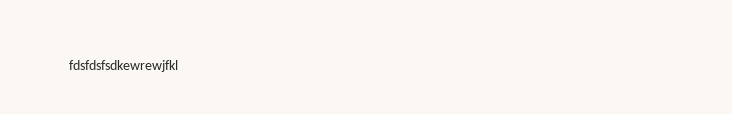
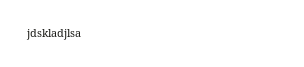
[69,60,178,72] fdsfdsfsdkewrewjfkl -> [26,29,81,40] jdskladjlsa

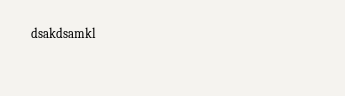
[26,29,81,40] jdskladjlsa -> [31,27,96,38] dsakdsamkl

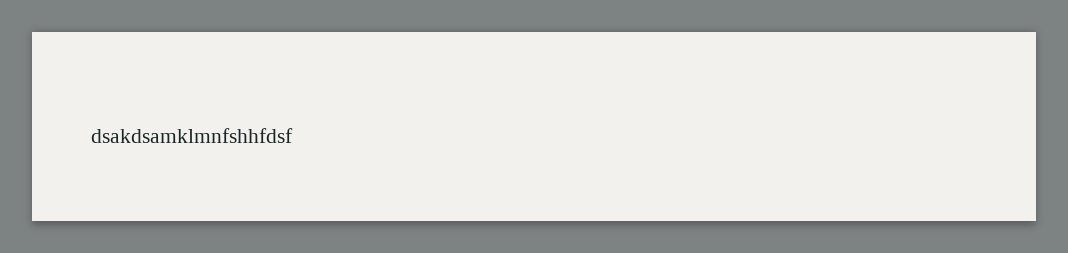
[31,27,96,38] dsakdsamkl -> [91,128,293,143] dsakdsamklmnfshhfdsf

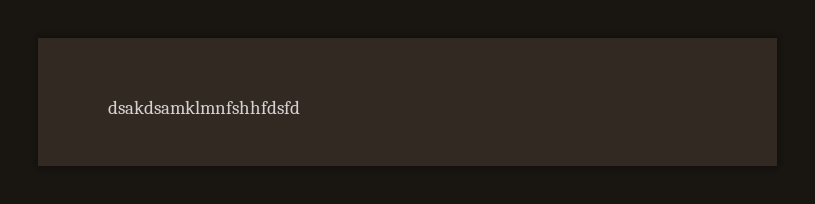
[91,128,293,143] dsakdsamklmnfshhfdsf -> [108,100,300,114] dsakdsamklmnfshhfdsfd

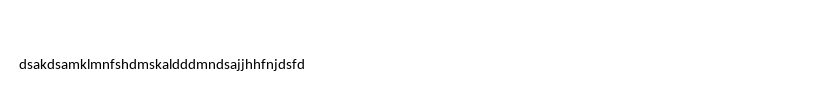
[108,100,300,114] dsakdsamklmnfshhfdsfd -> [19,59,305,71] dsakdsamklmnfshdmskaldddmndsajjhhfnjdsfd

